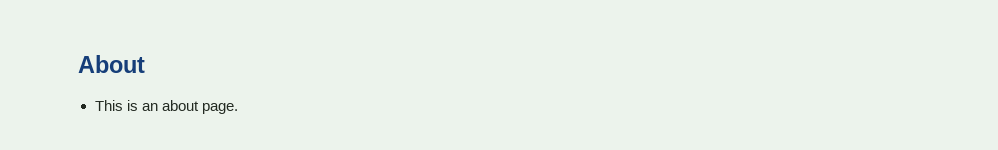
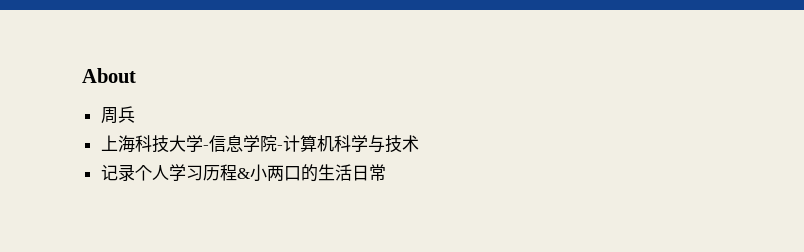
[94,100,238,114] This is an about page. -> [100,106,135,124] [100,135,419,153] [100,164,386,182] 周兵 // 上海科技大学-信息学院-计算机科学与技术 // 记录个人学习历程&小两口的生活日常

